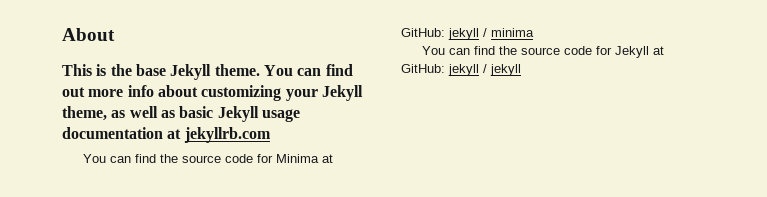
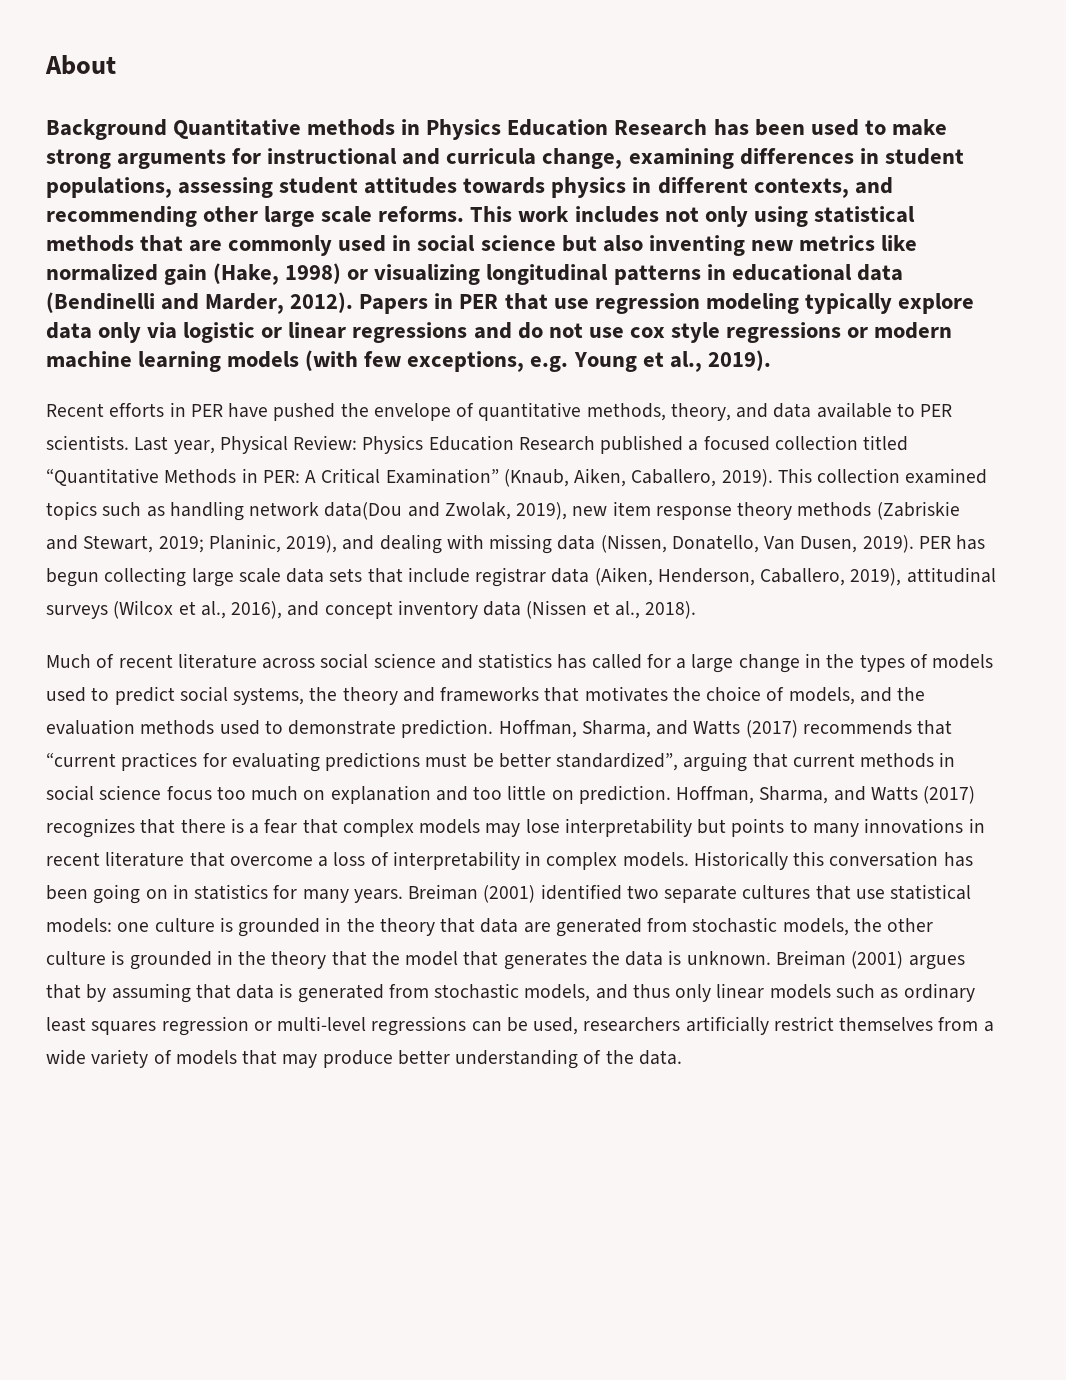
[62,64,353,80] [62,85,363,101] [62,106,300,122] [62,127,271,143] [83,154,334,163] [401,28,534,40] [422,46,665,58] [401,64,521,76] This is the base Jekyll theme. You can find out more info about customizing your Jekyll theme, as well as basic Jekyll usage documentation at jekyllrb.com // You can find the source code for Minima at GitHub: jekyll / minima // You can find the source code for Jekyll at GitHub: jekyll / jekyll -> [46,119,947,140] [46,148,964,169] [46,177,893,198] [46,206,915,227] [46,235,917,256] [46,263,903,285] [46,292,974,314] [46,322,953,343] [46,350,771,372] [46,402,953,421] [46,435,909,454] [46,468,988,487] [46,501,960,521] [46,534,986,554] [46,567,996,587] [46,600,697,619] [46,653,994,673] [46,686,926,705] [46,719,953,738] [46,752,956,772] [46,785,976,804] [46,818,985,838] [46,851,973,870] [46,884,972,904] [46,917,934,937] [46,950,965,970] [46,983,975,1003] [46,1016,994,1036] [46,1049,682,1069] Background Quantitative methods in Physics Education Research has been used to make strong arguments for instructional and curricula change, examining differences in student populations, assessing student attitudes towards physics in different contexts, and recommending other large scale reforms. This work includes not only using statistical methods that are commonly used in social science but also inventing new metrics like normalized gain (Hake, 1998) or visualizing longitudinal patterns in educational data (Bendinelli and Marder, 2012). Papers in PER that use regression modeling typically explore data only via logistic or linear regressions and do not use cox style regressions or modern machine learning models (with few exceptions, e.g. Young et al., 2019). // Recent efforts in PER have pushed the envelope of quantitative methods, theory, and data available to PER scientists. Last year, Physical Review: Physics Education Research published a focused collection titled “Quantitative Methods in PER: A Critical Examination” (Knaub, Aiken, Caballero, 2019). This collection examined topics such as handling network data(Dou and Zwolak, 2019), new item response theory methods (Zabriskie and Stewart, 2019; Planinic, 2019), and dealing with missing data (Nissen, Donatello, Van Dusen, 2019). PER has begun collecting large scale data sets that include registrar data (Aiken, Henderson, Caballero, 2019), attitudinal surveys (Wilcox et al., 2016), and concept inventory data (Nissen et al., 2018). // Much of recent literature across social science and statistics has called for a large change in the types of models used to predict social systems, the theory and frameworks that motivates the choice of models, and the evaluation methods used to demonstrate prediction. Hoffman, Sharma, and Watts (2017) recommends that “current practices for evaluating predictions must be better standardized”, arguing that current methods in social science focus too much on explanation and too little on prediction. Hoffman, Sharma, and Watts (2017) recognizes that there is a fear that complex models may lose interpretability but points to many innovations in recent literature that overcome a loss of interpretability in complex models. Historically this conversation has been going on in statistics for many years. Breiman (2001) identified two separate cultures that use statistical models: one culture is grounded in the theory that data are generated from stochastic models, the other culture is grounded in the theory that the model that generates the data is unknown. Breiman (2001) argues that by assuming that data is generated from stochastic models, and thus only linear models such as ordinary least squares regression or multi-level regressions can be used, researchers artificially restrict themselves from a wide variety of models that may produce better understanding of the data.

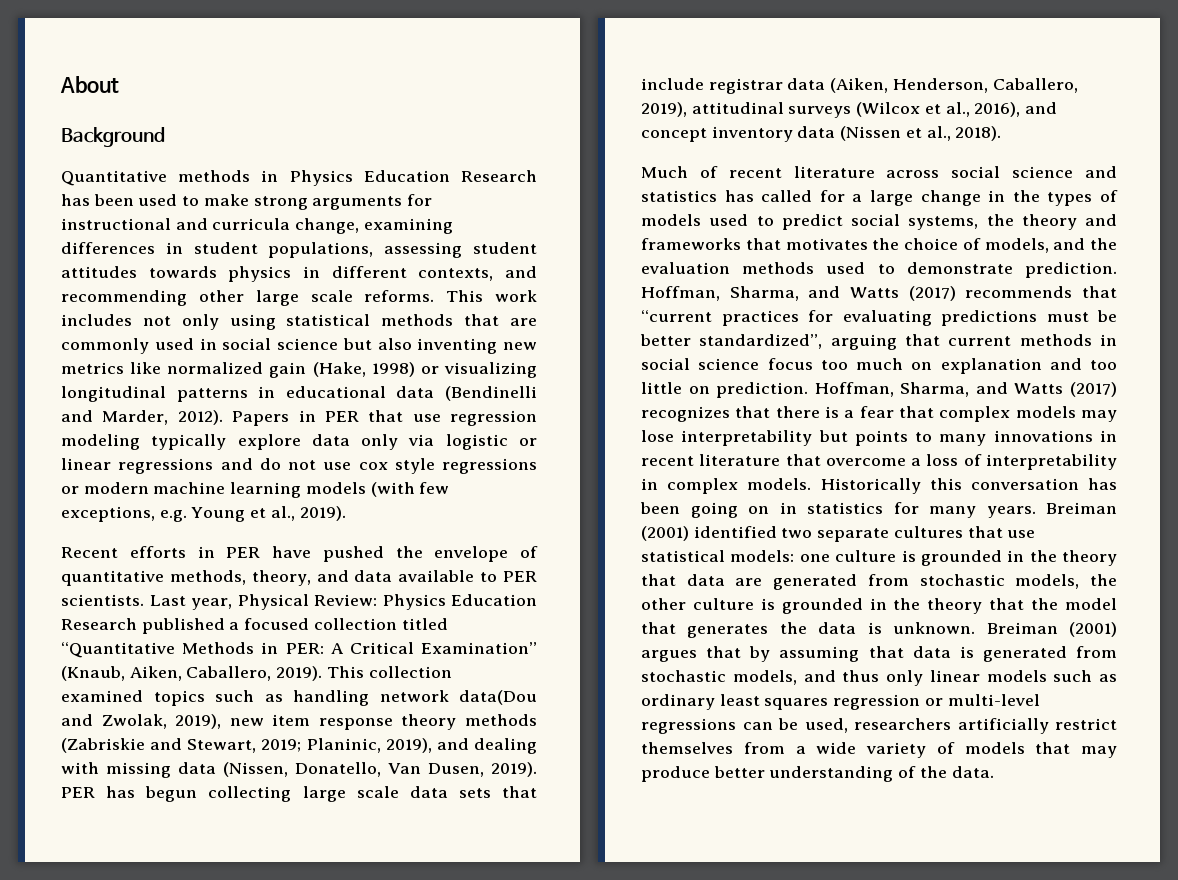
(167, 129) none -> (165, 137) //

